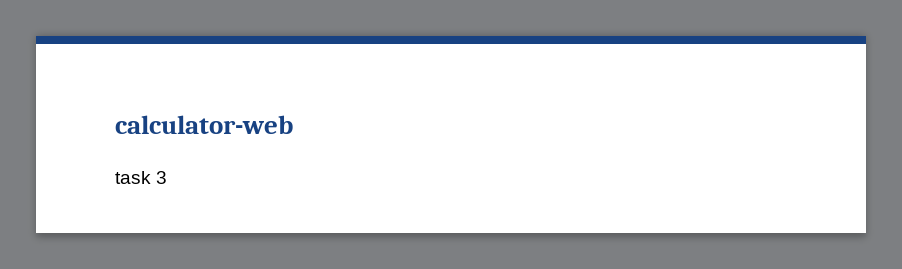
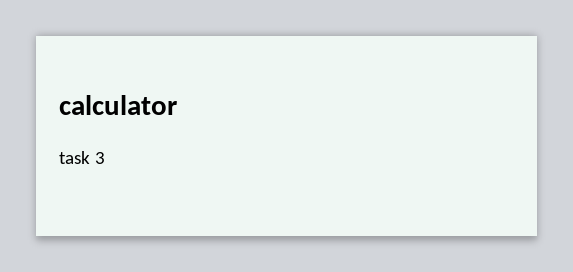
[115,115,293,134] calculator-web -> [59,95,177,115] calculator

